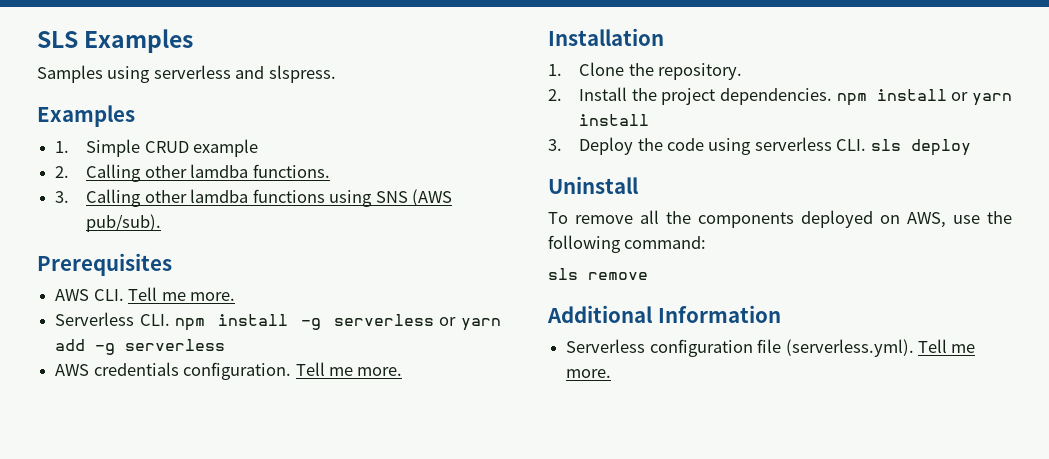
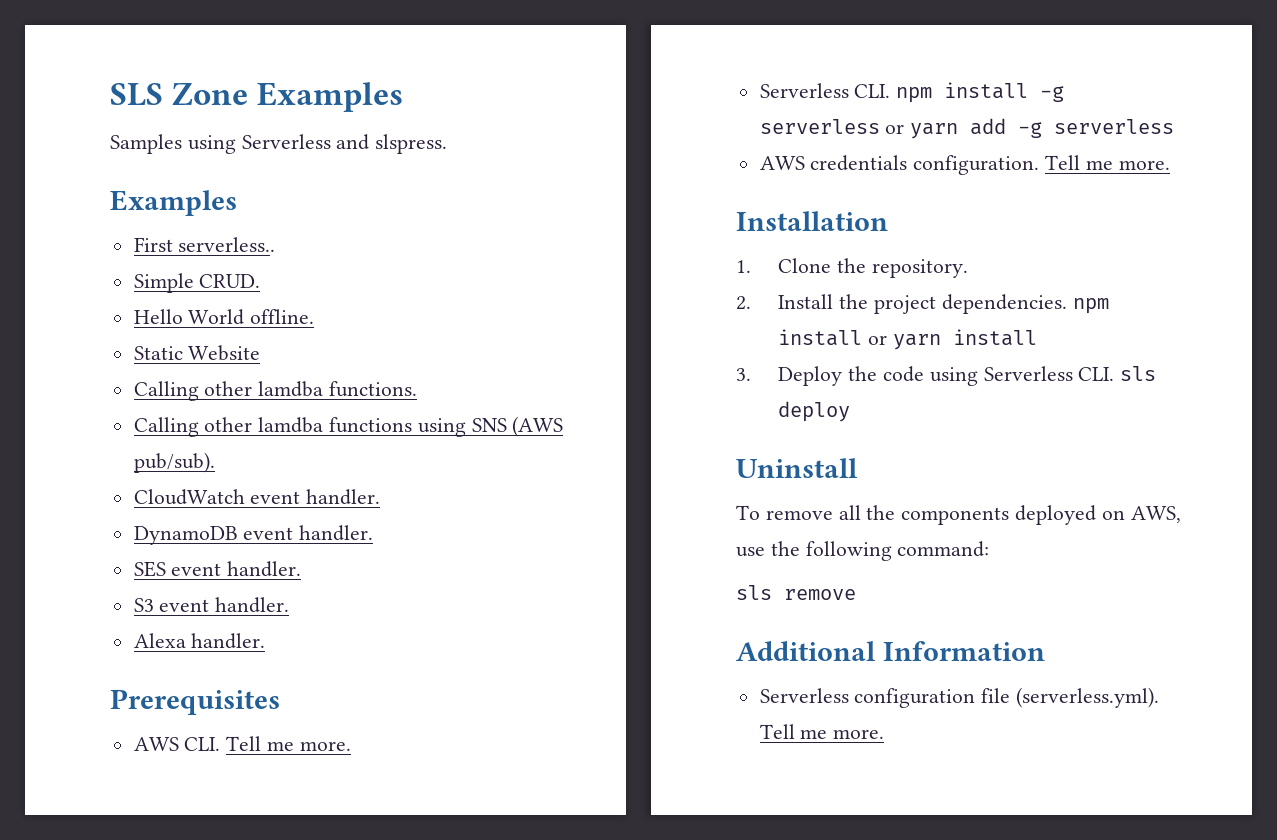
(78, 39) none -> [172,82,249,105] Zone
[153,65,231,79] serverless -> [241,134,331,149] Serverless
[55,139,259,157] [55,166,70,178] 1. Simple CRUD example // 2. -> [133,237,276,252] [133,273,261,293] [133,309,315,325] [133,345,261,361] First serverless.. // Simple CRUD. // Hello World offline. // Static Website //
[55,191,70,203] 3. -> (418, 389) none
(162, 223) none -> [133,489,381,505] [133,525,374,545] [133,561,302,577] [133,597,290,613] [133,633,266,649] // CloudWatch event handler. // DynamoDB event handler. // SES event handler. // S3 event handler. // Alexa handler.
[754,137,832,151] serverless -> [983,366,1073,381] Serverless

